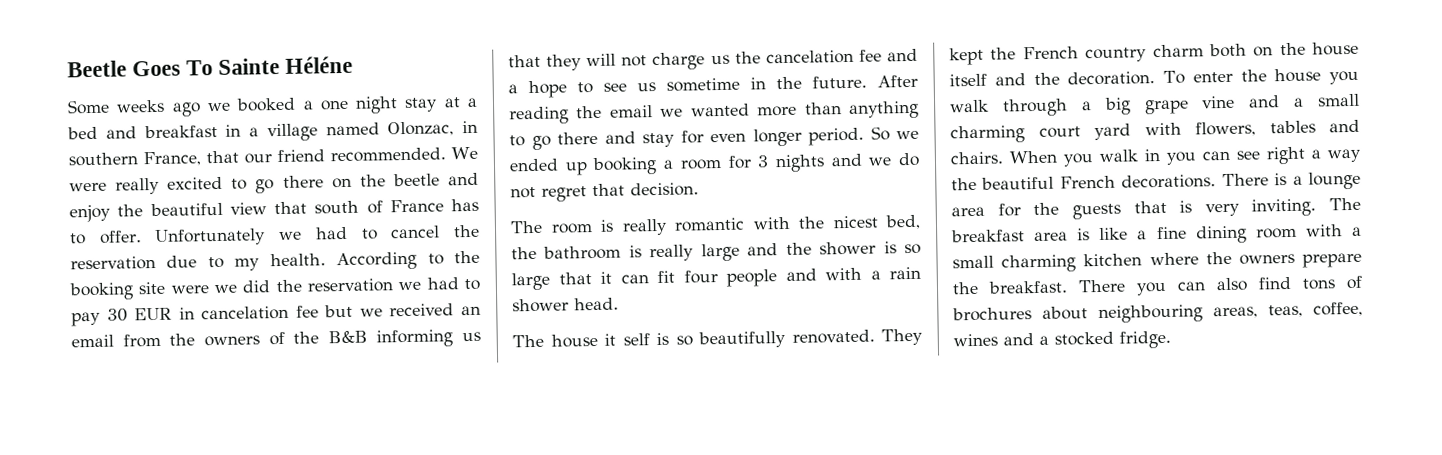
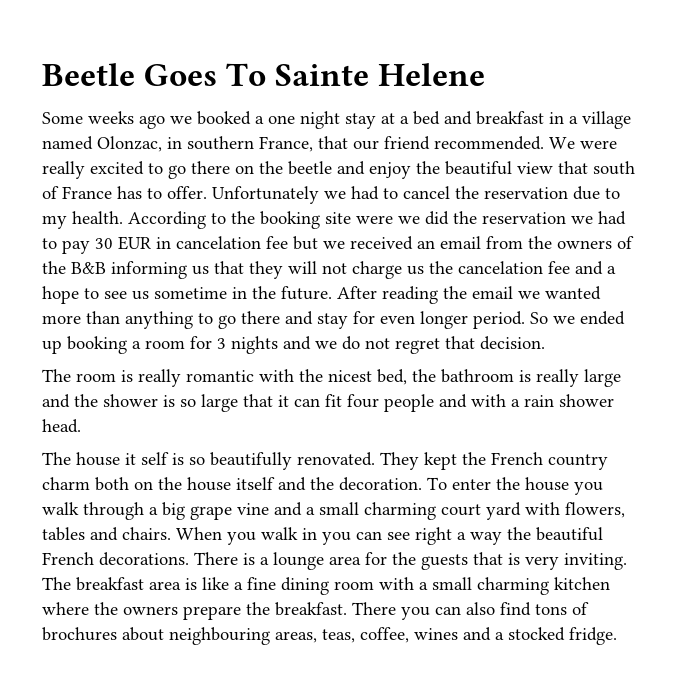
[285,55,354,74] Héléne -> [378,63,486,86] Helene

